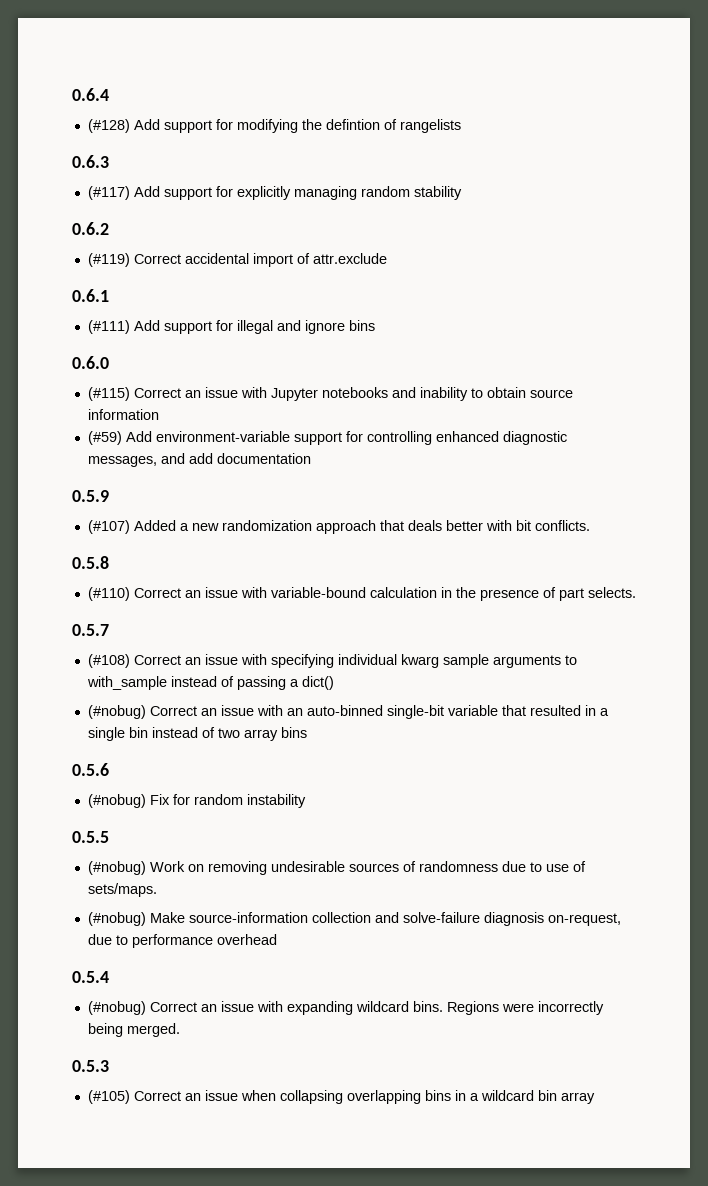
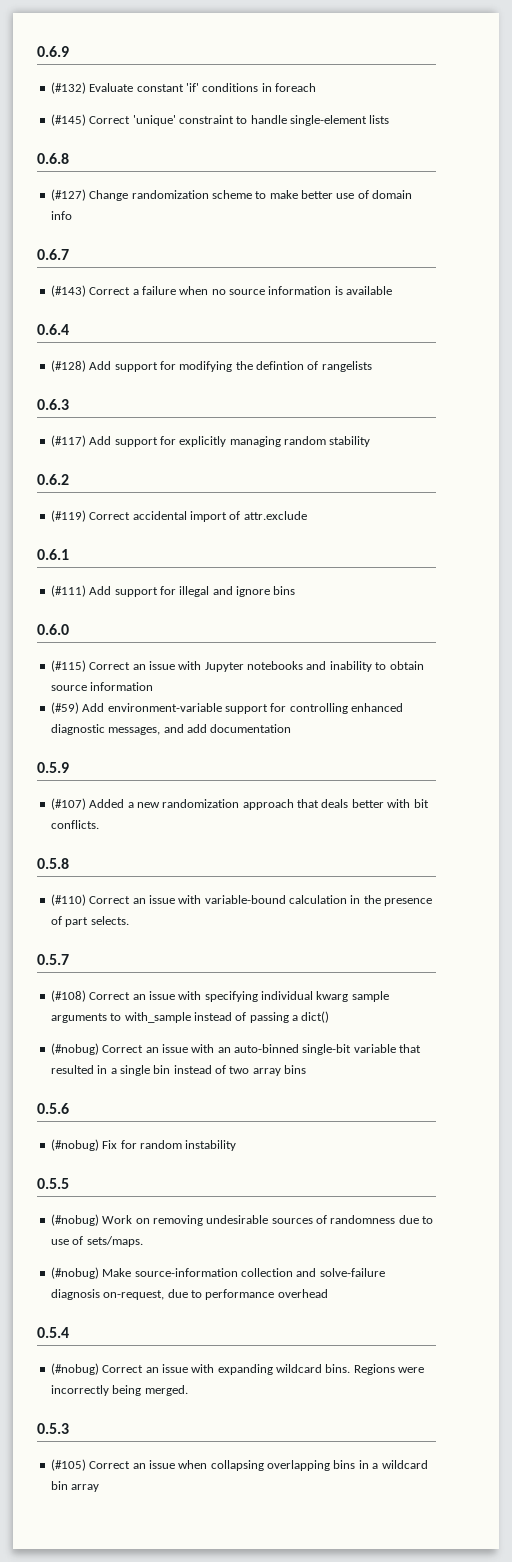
(72, 94) none -> [37,46,69,57] [50,82,316,94] [50,114,390,126] [37,153,69,164] [50,189,413,201] [50,211,72,220] [37,249,69,260] [50,285,393,297] 0.6.9 // (#132) Evaluate constant 'if' conditions in foreach // (#145) Correct 'unique' constraint to handle single-element lists // 0.6.8 // (#127) Change randomization scheme to make better use of domain info // 0.6.7 // (#143) Correct a failure when no source information is available //

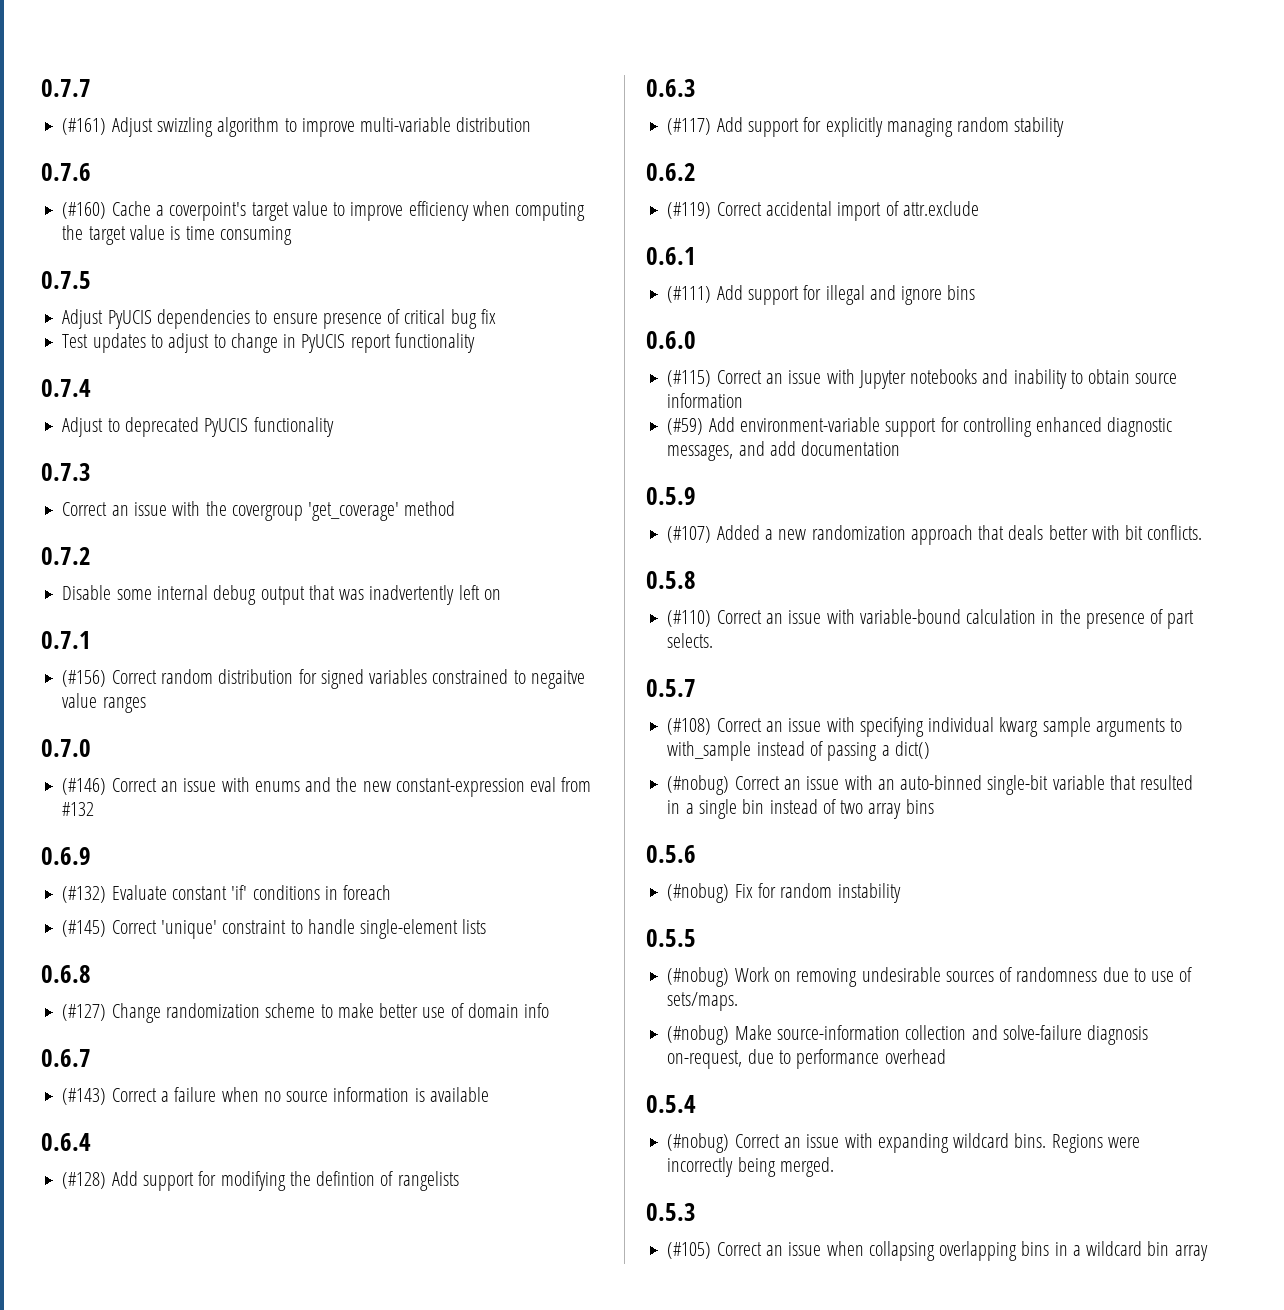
(37, 51) none -> [41,79,91,97] [62,117,532,137] [41,163,91,181] [62,201,586,221] [62,225,292,245] [41,271,91,289] [62,309,496,329] [62,333,475,353] [41,379,91,397] [62,417,334,437] [41,463,91,481] [62,501,456,521] [41,547,91,565] [62,585,501,605] [41,631,91,649] [62,669,585,689] [62,693,146,713] [41,739,91,757] [62,777,592,797] [62,802,95,816] 0.7.7 // (#161) Adjust swizzling algorithm to improve multi-variable distribution // 0.7.6 // (#160) Cache a coverpoint's target value to improve efficiency when computing the target value is time consuming // 0.7.5 // Adjust PyUCIS dependencies to ensure presence of critical bug fix // Test updates to adjust to change in PyUCIS report functionality // 0.7.4 // Adjust to deprecated PyUCIS functionality // 0.7.3 // Correct an issue with the covergroup 'get_coverage' method // 0.7.2 // Disable some internal debug output that was inadvertently left on // 0.7.1 // (#156) Correct random distribution for signed variables constrained to negaitve value ranges // 0.7.0 // (#146) Correct an issue with enums and the new constant-expression eval from #132 //

